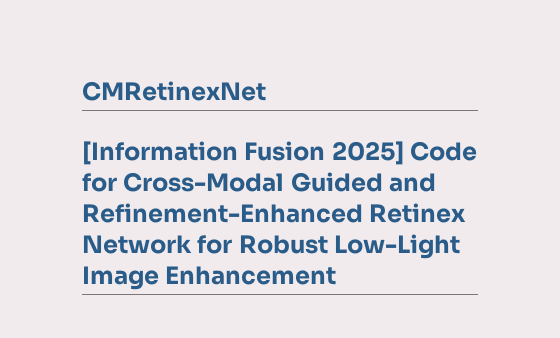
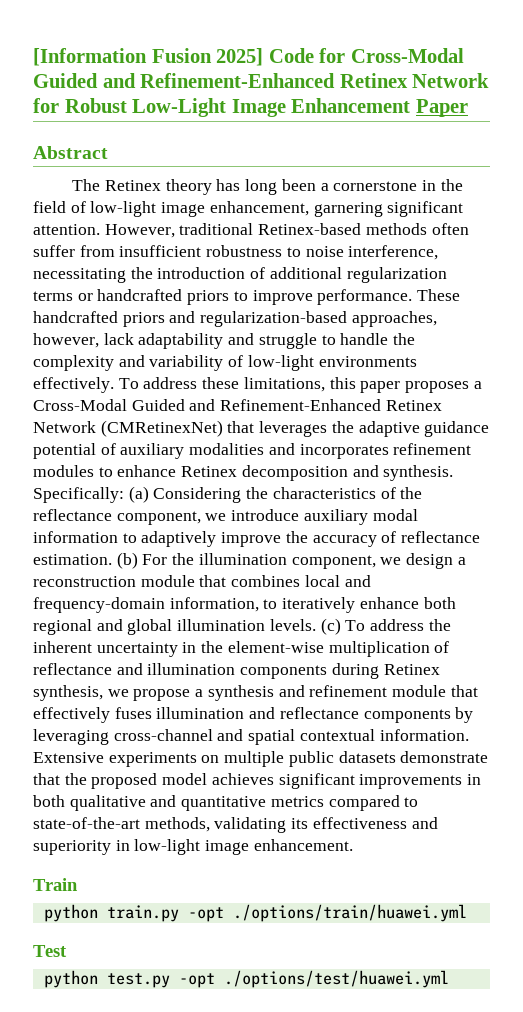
[82,81,266,101] CMRetinexNet // -> (33, 57) none
(337, 275) none -> [415,99,468,117] [33,146,108,159] [72,179,463,195] [33,201,464,217] [33,223,469,238] [33,245,439,260] [33,267,447,283] [33,289,461,305] [33,311,437,327] [33,333,416,349] [33,355,417,371] [33,377,482,393] [33,399,442,411] [33,420,490,437] [33,443,472,459] [33,465,454,481] [33,486,423,503] [33,509,418,525] [33,531,481,547] [33,552,466,569] [33,575,371,587] [33,597,456,613] [33,618,451,635] [33,641,450,657] [33,663,440,679] [33,685,478,701] [33,707,474,723] [33,729,469,745] [33,751,489,767] [33,773,482,789] [33,795,419,811] [33,817,438,833] [33,839,353,855] [33,878,78,891] [43,904,467,922] [33,945,67,957] [43,970,449,988] Paper // Abstract // The Retinex theory has long been a cornerstone in the field of low-light image enhancement, garnering significant attention. However, traditional Retinex-based methods often suffer from insufficient robustness to noise interference, necessitating the introduction of additional regularization terms or handcrafted priors to improve performance. These handcrafted priors and regularization-based approaches, however, lack adaptability and struggle to handle the complexity and variability of low-light environments effectively. To address these limitations, this paper proposes a Cross-Modal Guided and Refinement-Enhanced Retinex Network (CMRetinexNet) that leverages the adaptive guidance potential of auxiliary modalities and incorporates refinement modules to enhance Retinex decomposition and synthesis. Specifically: (a) Considering the characteristics of the reflectance component, we introduce auxiliary modal information to adaptively improve the accuracy of reflectance estimation. (b) For the illumination component, we design a reconstruction module that combines local and frequency-domain information, to iteratively enhance both regional and global illumination levels. (c) To address the inherent uncertainty in the element-wise multiplication of reflectance and illumination components during Retinex synthesis, we propose a synthesis and refinement module that effectively fuses illumination and reflectance components by leveraging cross-channel and spatial contextual information. Extensive experiments on multiple public datasets demonstrate that the proposed model achieves significant improvements in both qualitative and quantitative metrics compared to state-of-the-art methods, validating its effectiveness and superiority in low-light image enhancement. // Train // python train.py -opt ./options/train/huawei.yml // Test // python test.py -opt ./options/test/huawei.yml

